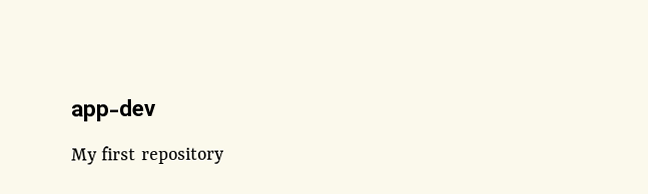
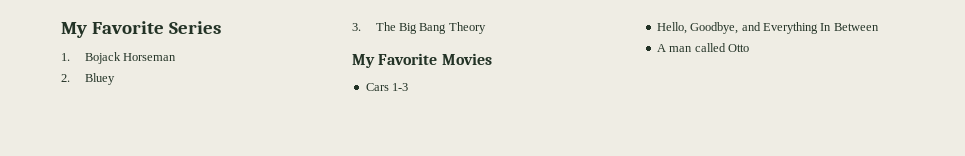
[71,98,157,122] [71,146,224,165] app-dev // My first repository -> [61,21,221,38] [61,52,177,64] [61,73,115,85] [352,22,486,34] [352,53,492,68] [365,83,409,91] [656,22,879,34] [656,43,749,52] My Favorite Series // 1. Bojack Horseman // 2. Bluey // 3. The Big Bang Theory // My Favorite Movies // Cars 1-3 // Hello, Goodbye, and Everything In Between // A man called Otto

